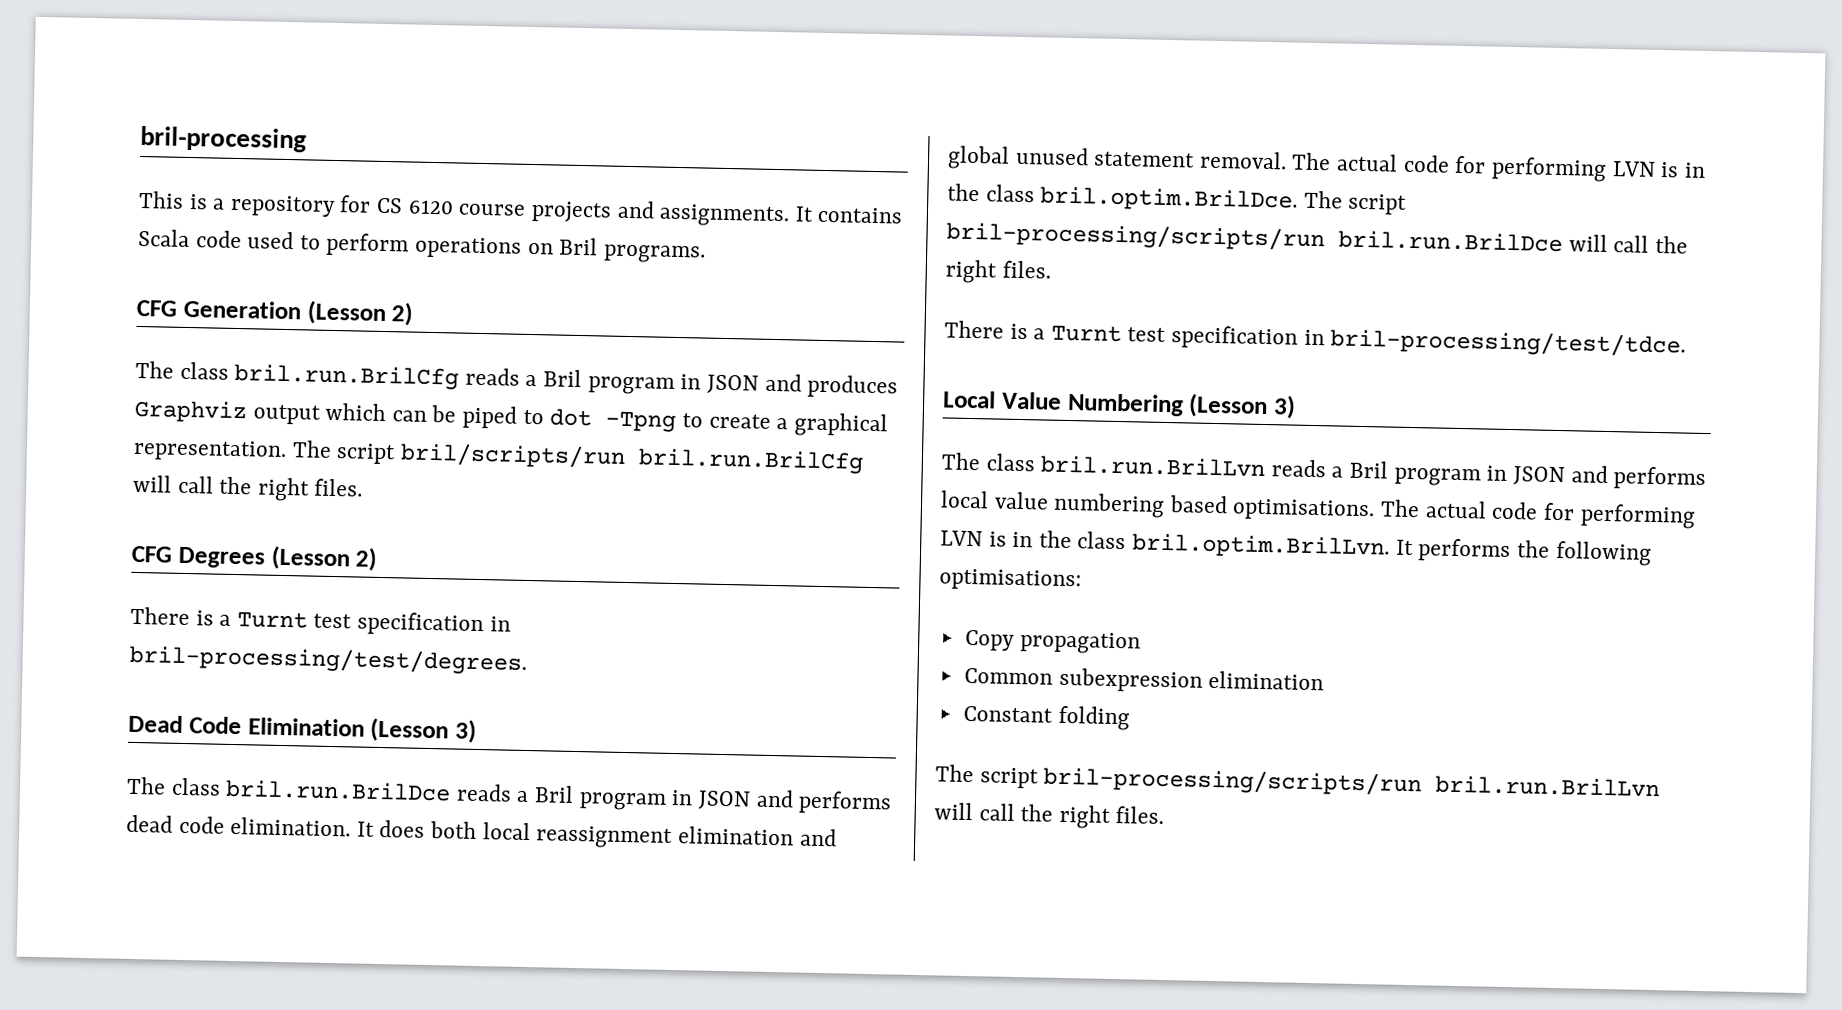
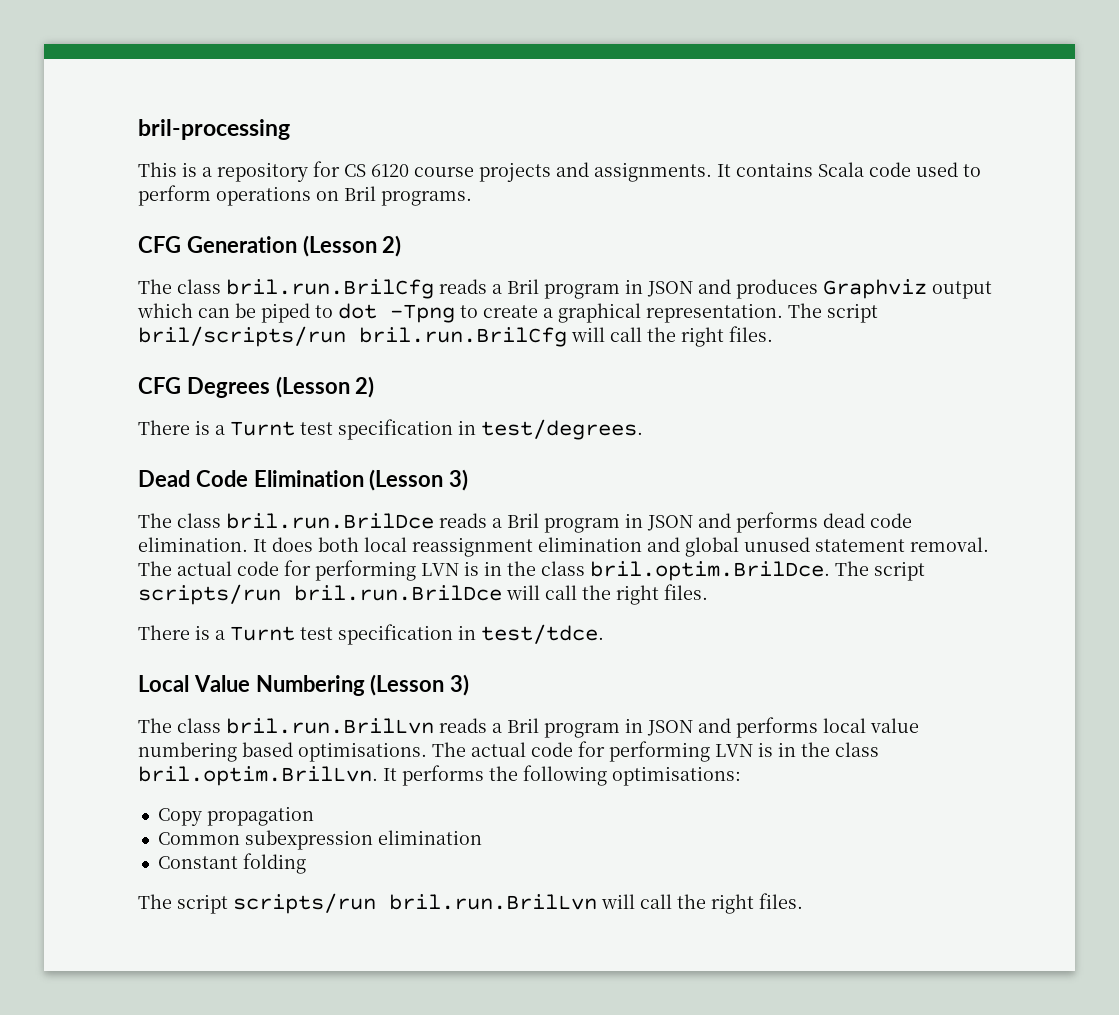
[129,644,527,675] bril-processing/test/degrees. -> [481,419,643,440] test/degrees.
[946,221,1325,252] bril-processing/scripts/run -> [138,584,281,605] scripts/run
[1330,328,1687,358] bril-processing/test/tdce. -> [481,624,604,644] test/tdce.
[1043,766,1423,797] bril-processing/scripts/run -> [233,893,376,914] scripts/run

